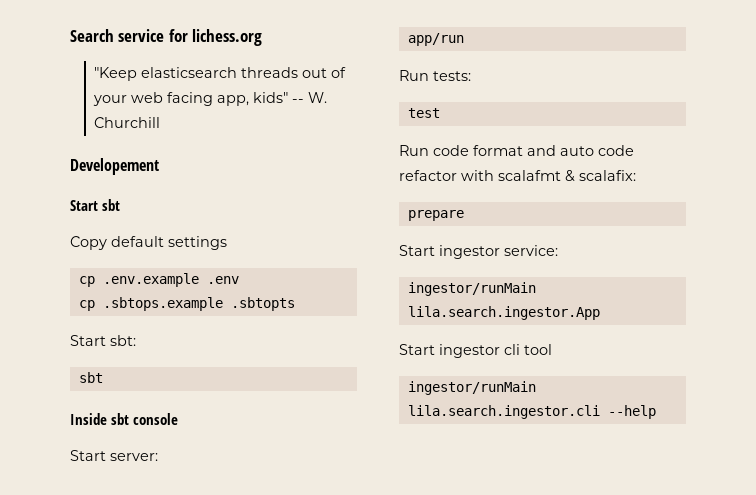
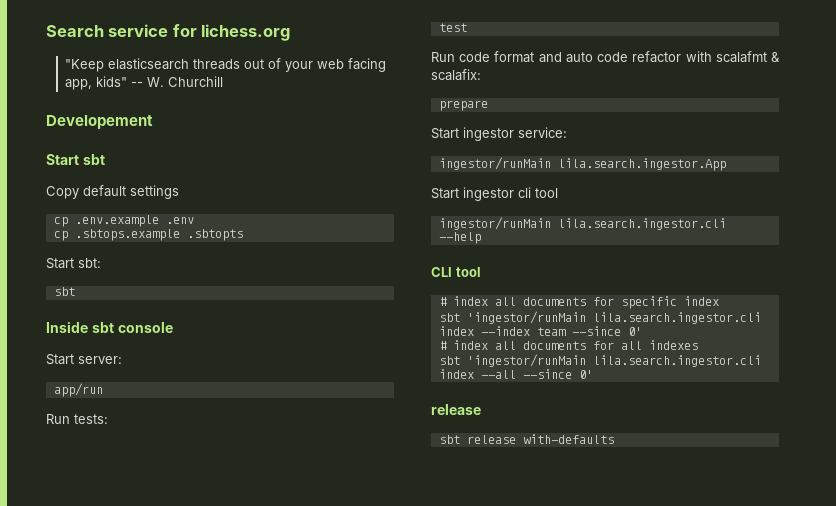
(656, 412) none -> [431,267,481,277] [438,296,719,309] [438,311,761,324] [438,326,642,336] [438,340,698,350] [438,354,761,367] [438,369,593,379] [431,404,481,415] [438,434,614,444] // CLI tool // # index all documents for specific index // sbt 'ingestor/runMain lila.search.ingestor.cli index --index team --since 0' // # index all documents for all indexes // sbt 'ingestor/runMain lila.search.ingestor.cli index --all --since 0' // release // sbt release with-defaults

